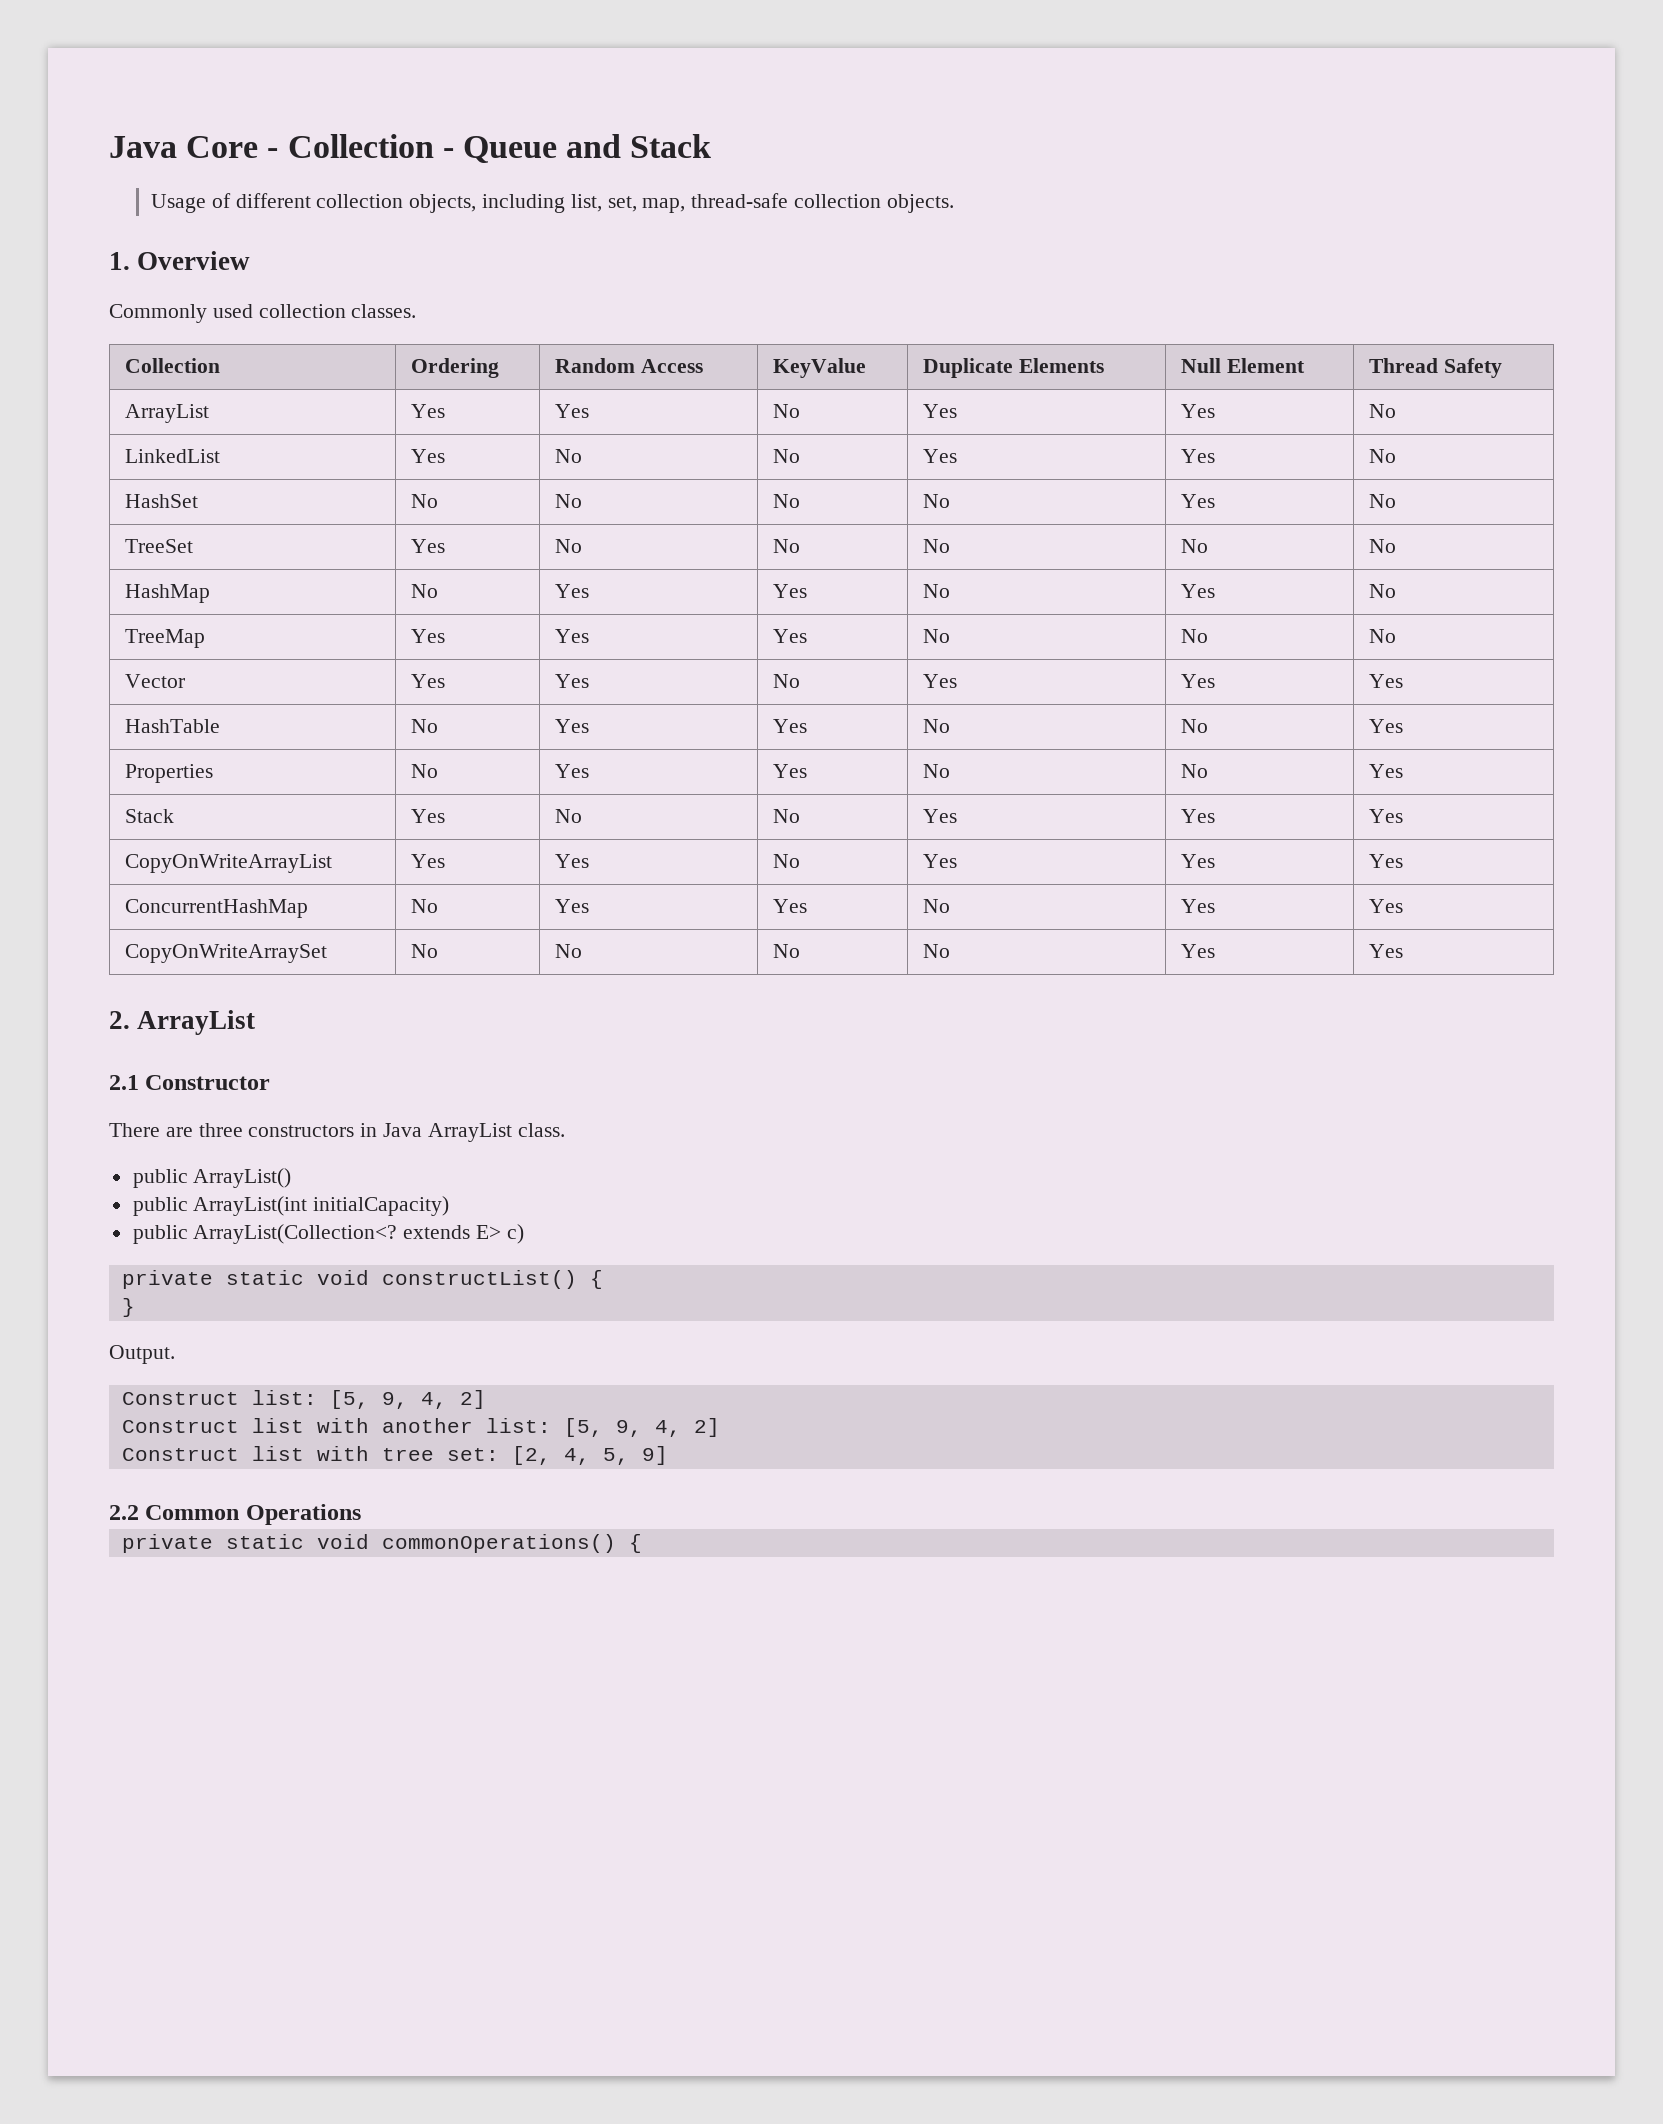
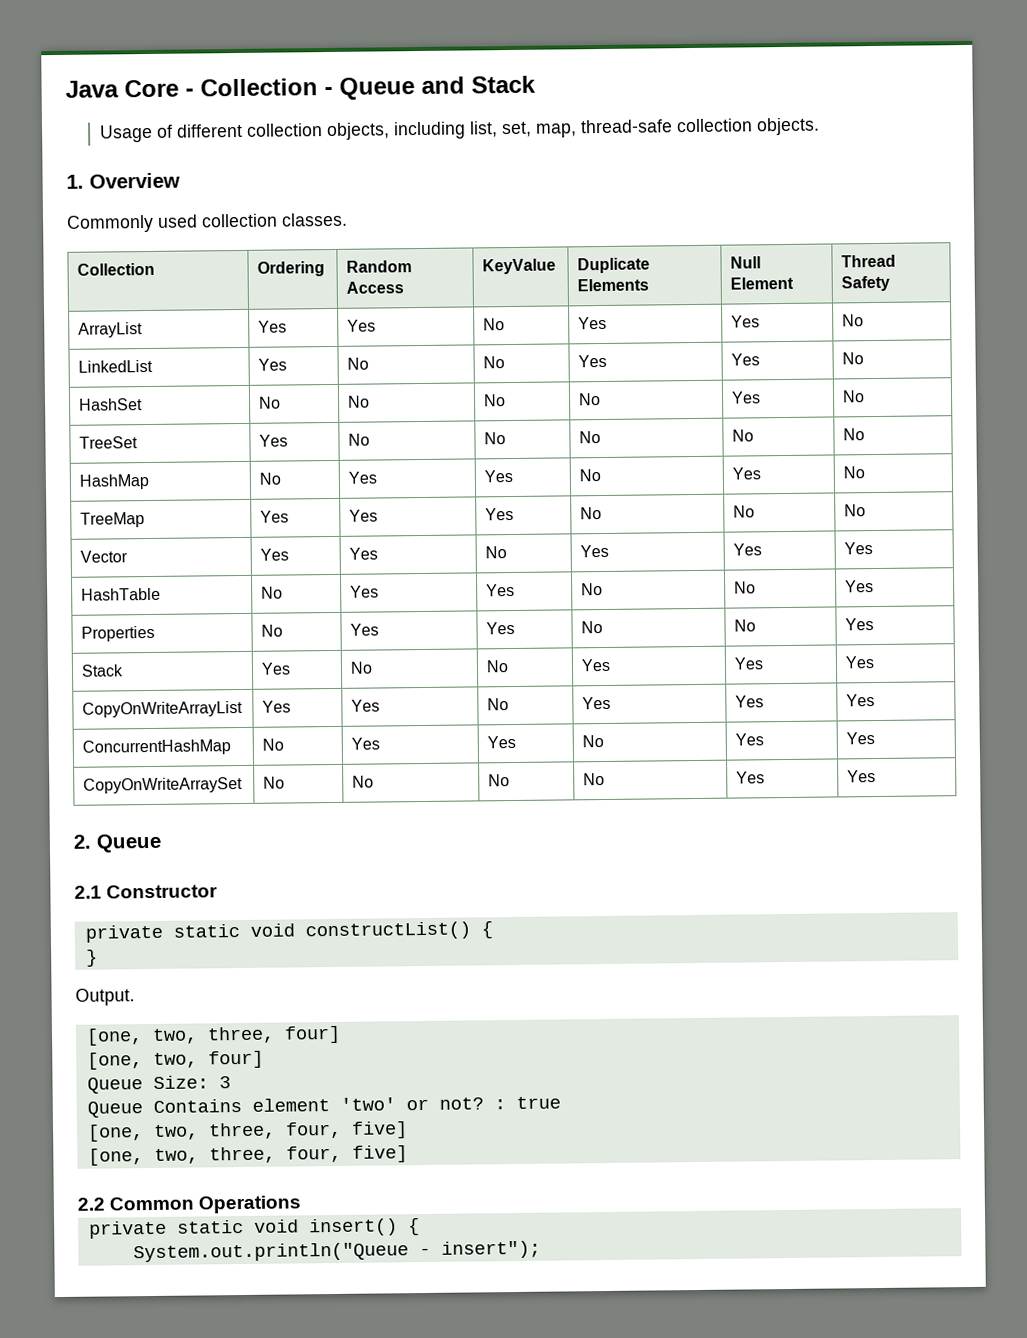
[137,1010,256,1035] ArrayList -> [96,833,161,853] Queue
[109,1123,565,1142] [132,1168,292,1188] [132,1196,450,1216] [132,1224,524,1244] // There are three constructors in Java ArrayList class. // public ArrayList() // public ArrayList(int initialCapacity) // public ArrayList(Collection<? extends E> c) -> (219, 891) none
[121,1390,486,1409] [121,1418,720,1437] [121,1446,668,1465] Construct list: [5, 9, 4, 2] // Construct list with another list: [5, 9, 4, 2] // Construct list with tree set: [2, 4, 5, 9] -> [85,1025,341,1046] [86,1050,264,1070] [86,1075,231,1094] [86,1096,561,1118] [86,1121,408,1142] [87,1145,408,1166] [one, two, three, four] // [one, two, four] // Queue Size: 3 // Queue Contains element 'two' or not? : true // [one, two, three, four, five] // [one, two, three, four, five]
[381,1534,642,1553] commonOperations() { -> [308,1218,420,1237] [132,1240,541,1263] insert() { // System.out.println("Queue - insert");

